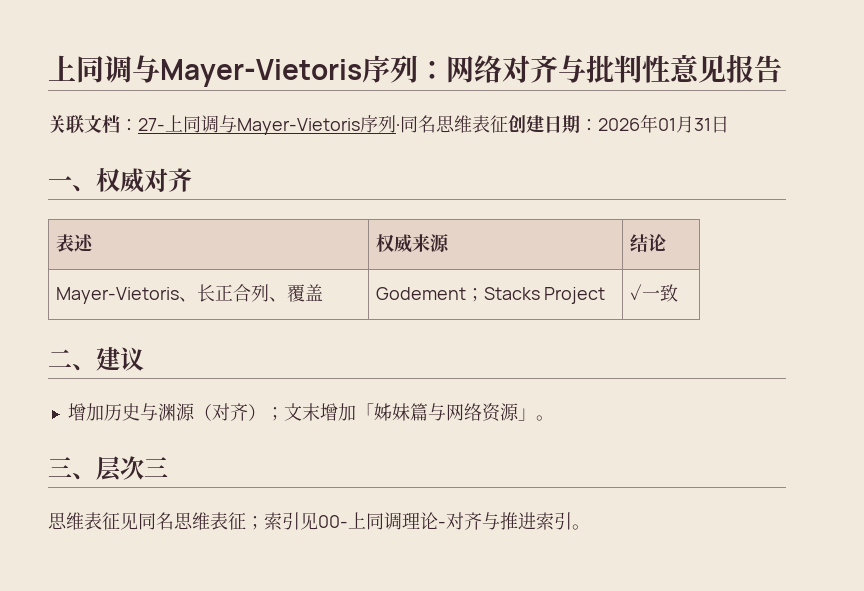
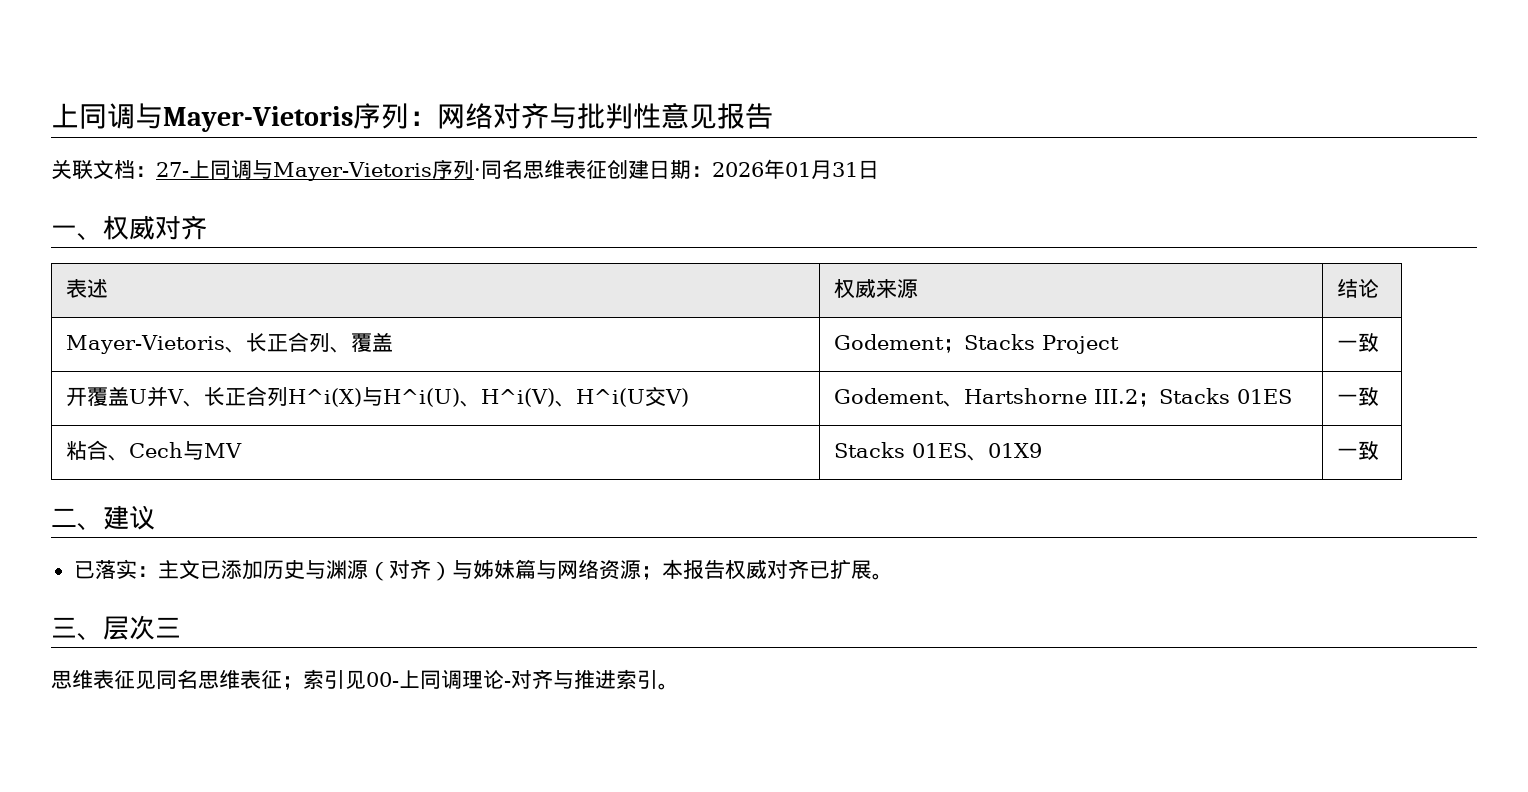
[629,284,642,300] ✓ -> [1336,333,1379,352] [65,386,689,407] [833,388,1292,407] [1336,387,1379,406] [65,440,242,461] [833,442,1042,461] 一致 // 开覆盖U并V、长正合列H^i(X)与H^i(U)、H^i(V)、H^i(U交V) | Godement、Hartshorne III.2；Stacks 01ES | 一致 // 粘合、Cech与MV | Stacks 01ES、01X9 |
[67,403,86,421] 增 -> [73,559,242,580] 已落实：主文已添
[265,403,374,421] ；文末增加「 -> [451,560,473,579] 与
[517,408,536,421] 」 -> [640,559,872,580] ；本报告权威对齐已扩展

